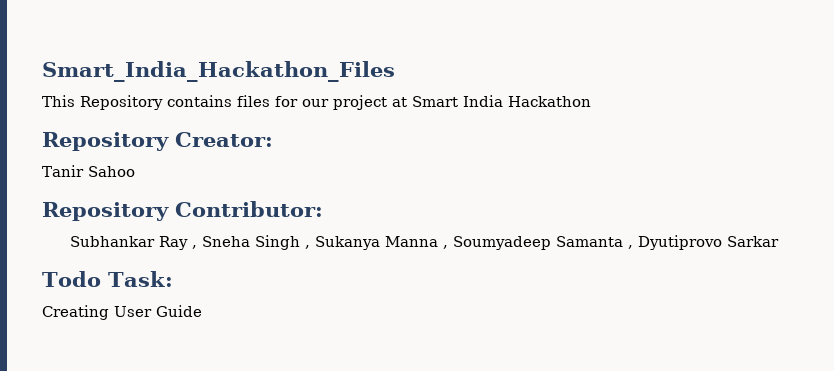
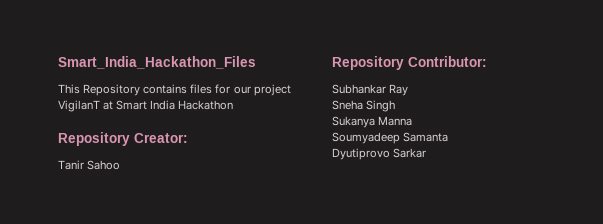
(387, 102) none -> [58,100,100,112] VigilanT
[191,245,197,249] , -> (409, 90) //
[304,245,310,249] , -> (396, 106) //
[442,245,448,249] , -> (413, 121) //
[627,245,633,249] , -> (449, 137) //
[42,271,173,287] [42,305,202,320] // Todo Task: // Creating User Guide -> (427, 153) none

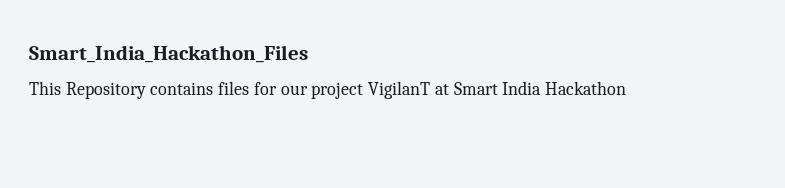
[58,132,188,146] [58,160,121,170] [332,56,487,70] [332,84,409,96] [332,100,396,112] [332,116,413,128] [332,132,449,144] [332,148,427,160] // Repository Creator: // Tanir Sahoo // Repository Contributor: // Subhankar Ray // Sneha Singh // Sukanya Manna // Soumyadeep Samanta // Dyutiprovo Sarkar -> (626, 88) none

